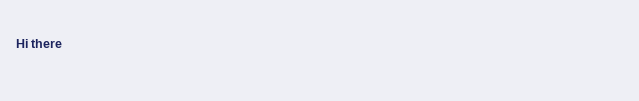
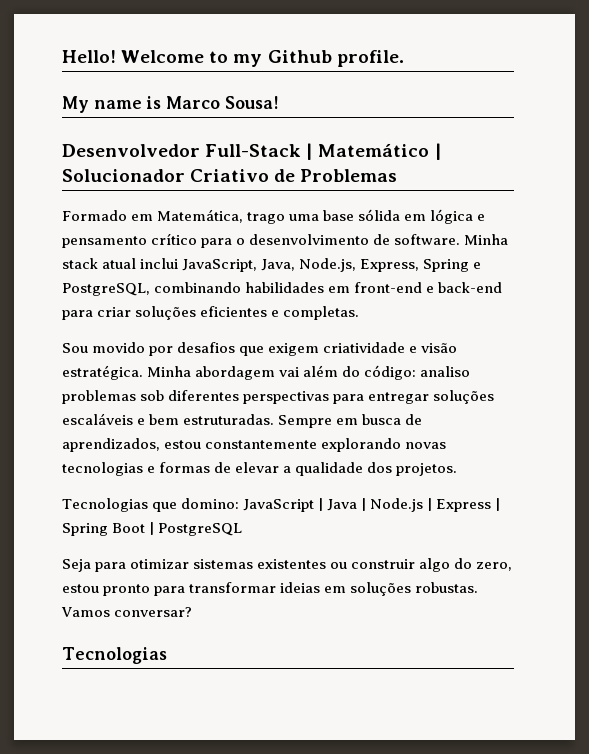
[16,39,63,48] Hi there -> [62,50,404,67] [62,96,279,113] [62,143,442,160] [62,169,398,182] [62,209,486,224] [62,233,509,248] [62,258,482,272] [62,282,503,296] [62,306,360,320] [62,342,458,356] [62,365,471,380] [62,390,495,404] [62,413,423,428] [62,438,447,452] [62,462,458,476] [62,498,501,512] [62,522,243,536] [62,558,513,572] [62,582,479,596] [61,607,193,617] [62,647,167,664] Hello! Welcome to my Github profile. // My name is Marco Sousa! // Desenvolvedor Full-Stack | Matemático | Solucionador Criativo de Problemas // Formado em Matemática, trago uma base sólida em lógica e pensamento crítico para o desenvolvimento de software. Minha stack atual inclui JavaScript, Java, Node.js, Express, Spring e PostgreSQL, combinando habilidades em front-end e back-end para criar soluções eficientes e completas. // Sou movido por desafios que exigem criatividade e visão estratégica. Minha abordagem vai além do código: analiso problemas sob diferentes perspectivas para entregar soluções escaláveis e bem estruturadas. Sempre em busca de aprendizados, estou constantemente explorando novas tecnologias e formas de elevar a qualidade dos projetos. // Tecnologias que domino: JavaScript | Java | Node.js | Express | Spring Boot | PostgreSQL // Seja para otimizar sistemas existentes ou construir algo do zero, estou pronto para transformar ideias em soluções robustas. Vamos conversar? // Tecnologias

